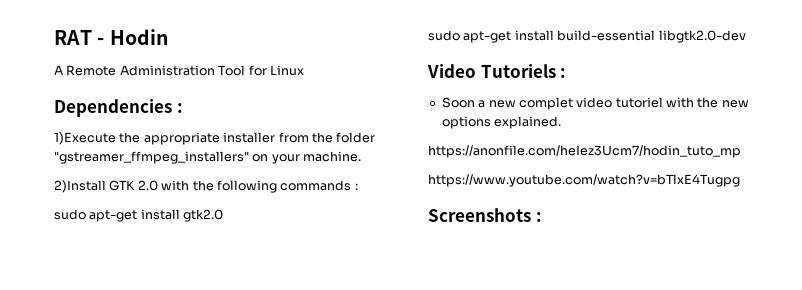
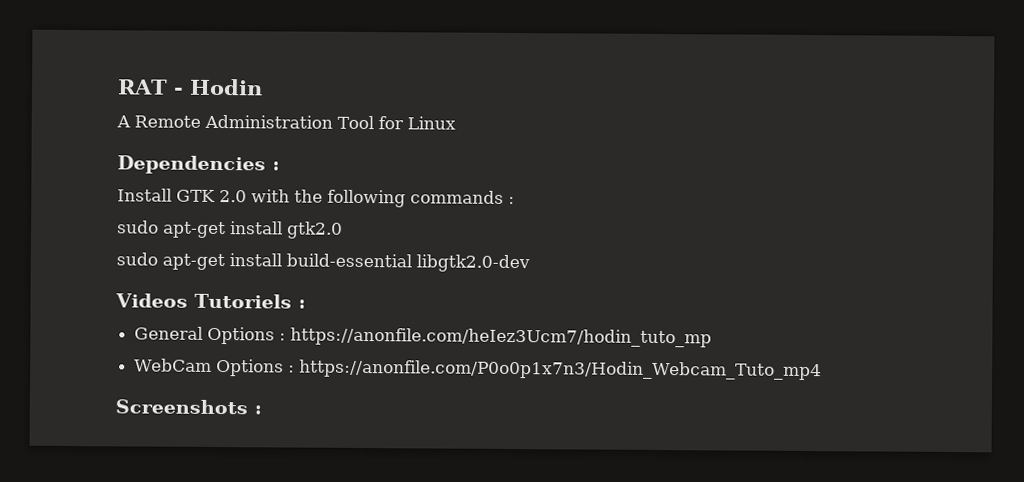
[54,132,376,145] [54,151,362,164] [54,180,106,193] 1)Execute the appropriate installer from the folder "gstreamer_ffmpeg_installers" on your machine. // 2)Install -> [117,188,172,202] Install
[427,64,476,78] Video -> [115,293,188,308] Videos
[441,97,749,110] [441,116,562,129] [428,145,741,158] [428,174,740,187] Soon a new complet video tutoriel with the new options explained. // https://anonfile.com/heIez3Ucm7/hodin_tuto_mp // https://www.youtube.com/watch?v=bTlxE4Tugpg -> [134,326,713,348] [134,358,823,381] General Options : https://anonfile.com/heIez3Ucm7/hodin_tuto_mp // WebCam Options : https://anonfile.com/P0o0p1x7n3/Hodin_Webcam_Tuto_mp4

